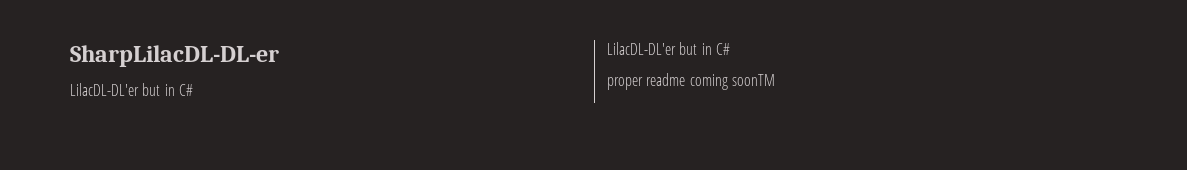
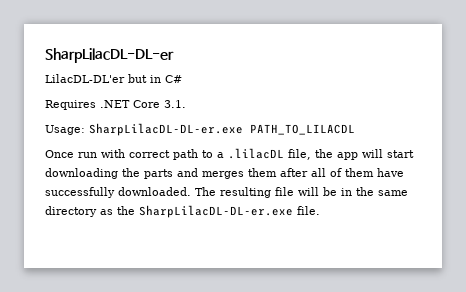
[607,42,730,55] [607,73,775,90] LilacDL-DL'er but in C# // proper readme coming soonTM -> [45,100,186,110] [45,123,355,136] [45,148,414,160] [45,168,404,179] [45,187,408,198] [45,205,320,218] Requires .NET Core 3.1. // Usage: SharpLilacDL-DL-er.exe PATH_TO_LILACDL // Once run with correct path to a .lilacDL file, the app will start downloading the parts and merges them after all of them have successfully downloaded. The resulting file will be in the same directory as the SharpLilacDL-DL-er.exe file.

